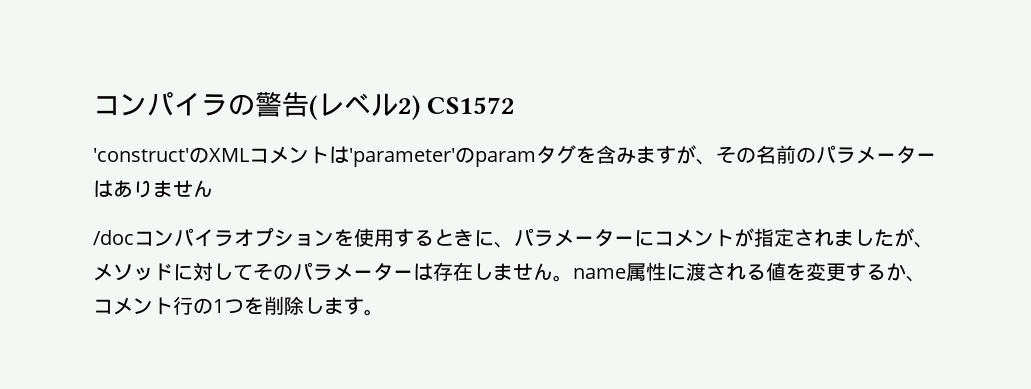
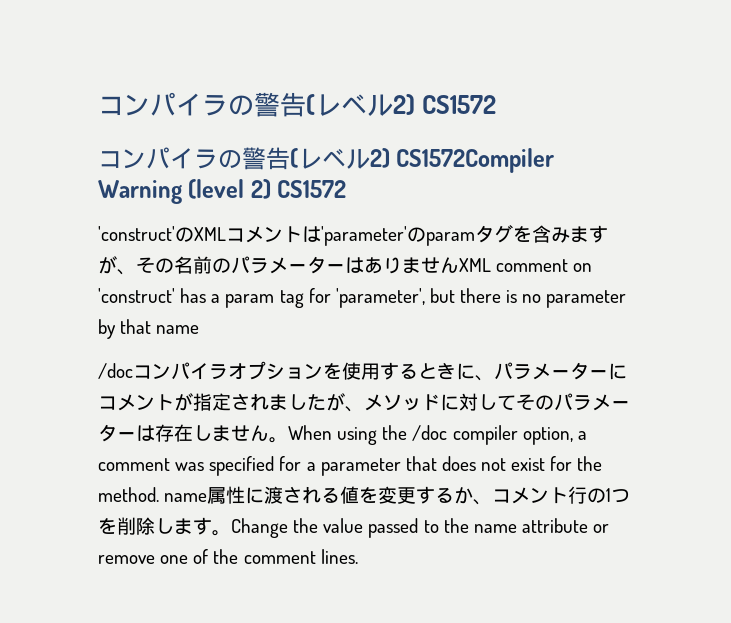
(516, 105) none -> [98,147,555,173] [98,179,347,204] // コンパイラの警告(レベル2) CS1572Compiler Warning (level 2) CS1572
(213, 189) none -> [459,258,593,272] [98,288,627,308] [98,319,200,339] XML comment on 'construct' has a param tag for 'parameter', but there is no parameter by that name
(573, 278) none -> [288,425,587,445] [98,456,603,476] [98,487,159,502] When using the /doc compiler option, a comment was specified for a parameter that does not exist for the method.
(384, 312) none -> [231,518,610,538] [98,549,358,564] Change the value passed to the name attribute or remove one of the comment lines.

